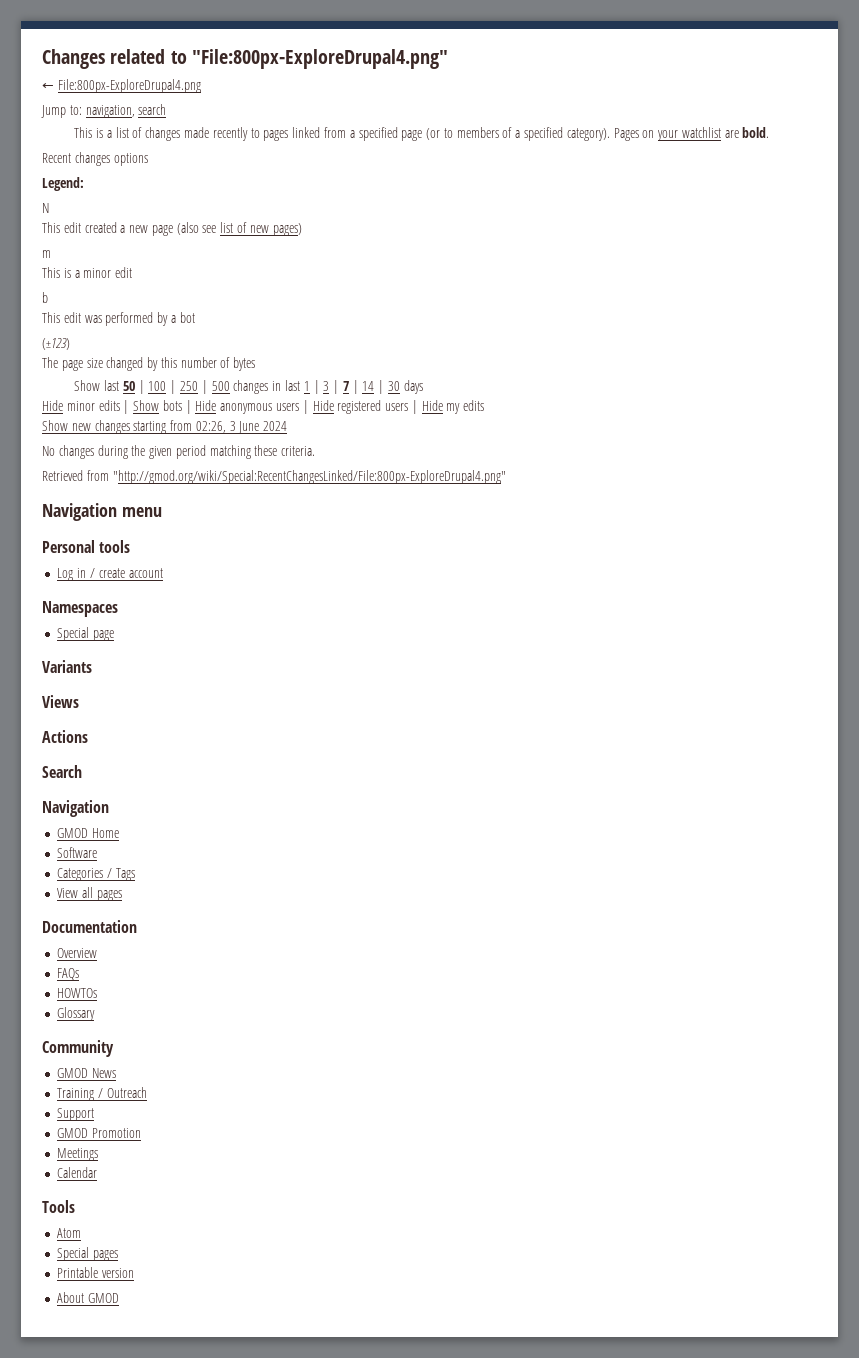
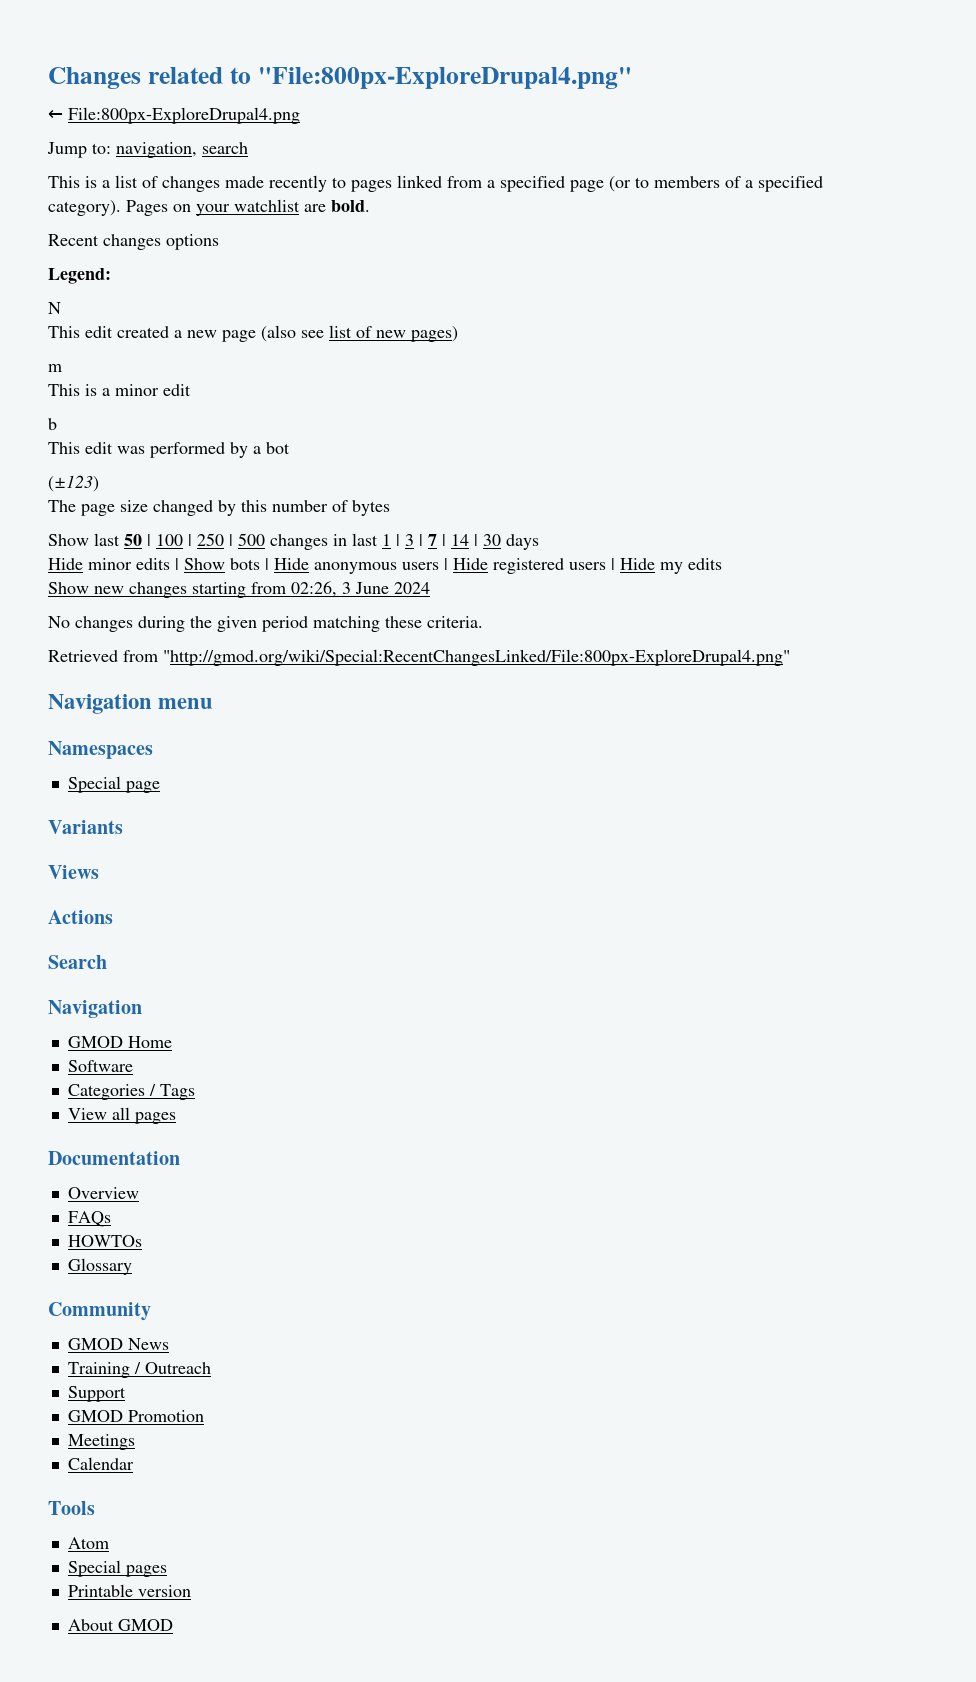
[42,540,131,553] [57,568,163,581] // Personal tools // Log in / create account -> (214, 703) none

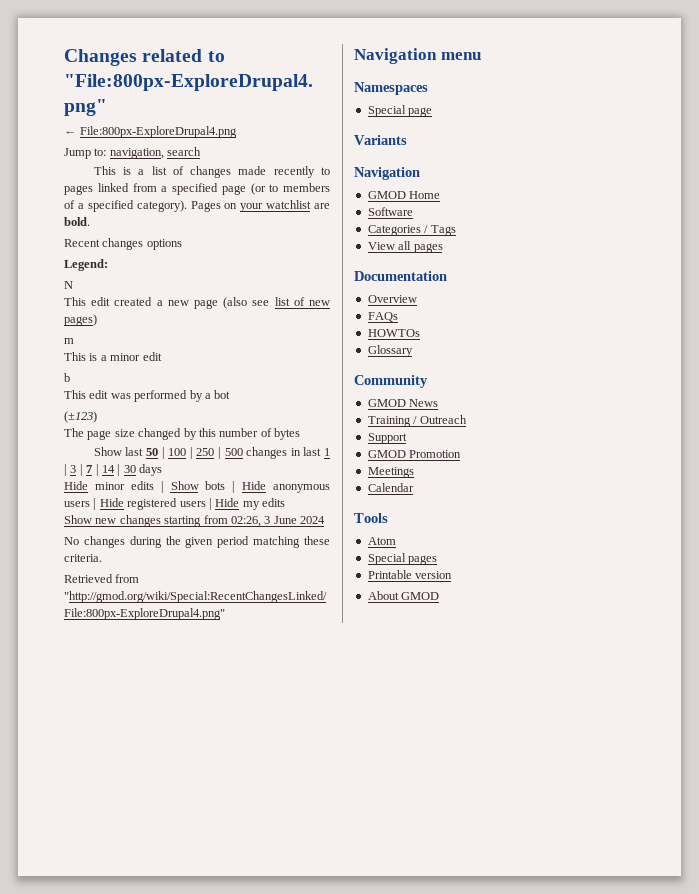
[48,865,99,879] [48,910,113,924] [48,955,107,969] // Views // Actions // Search -> (407, 140) none

